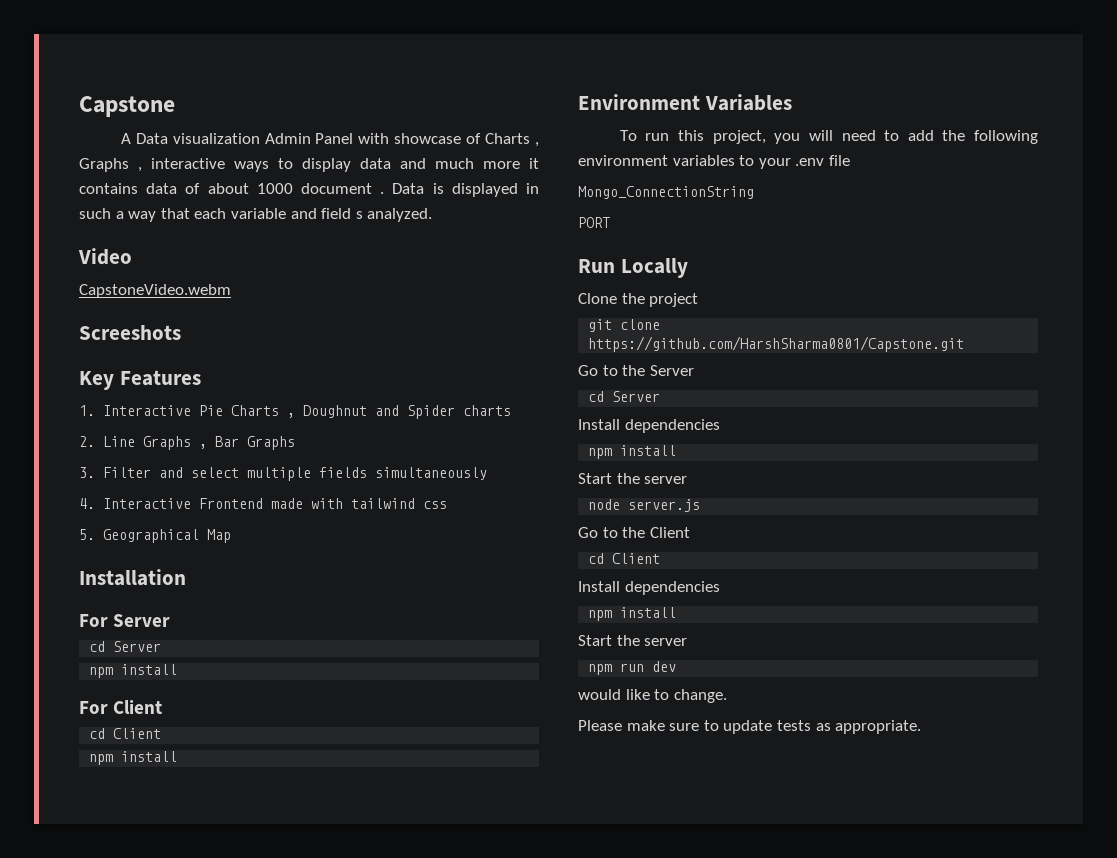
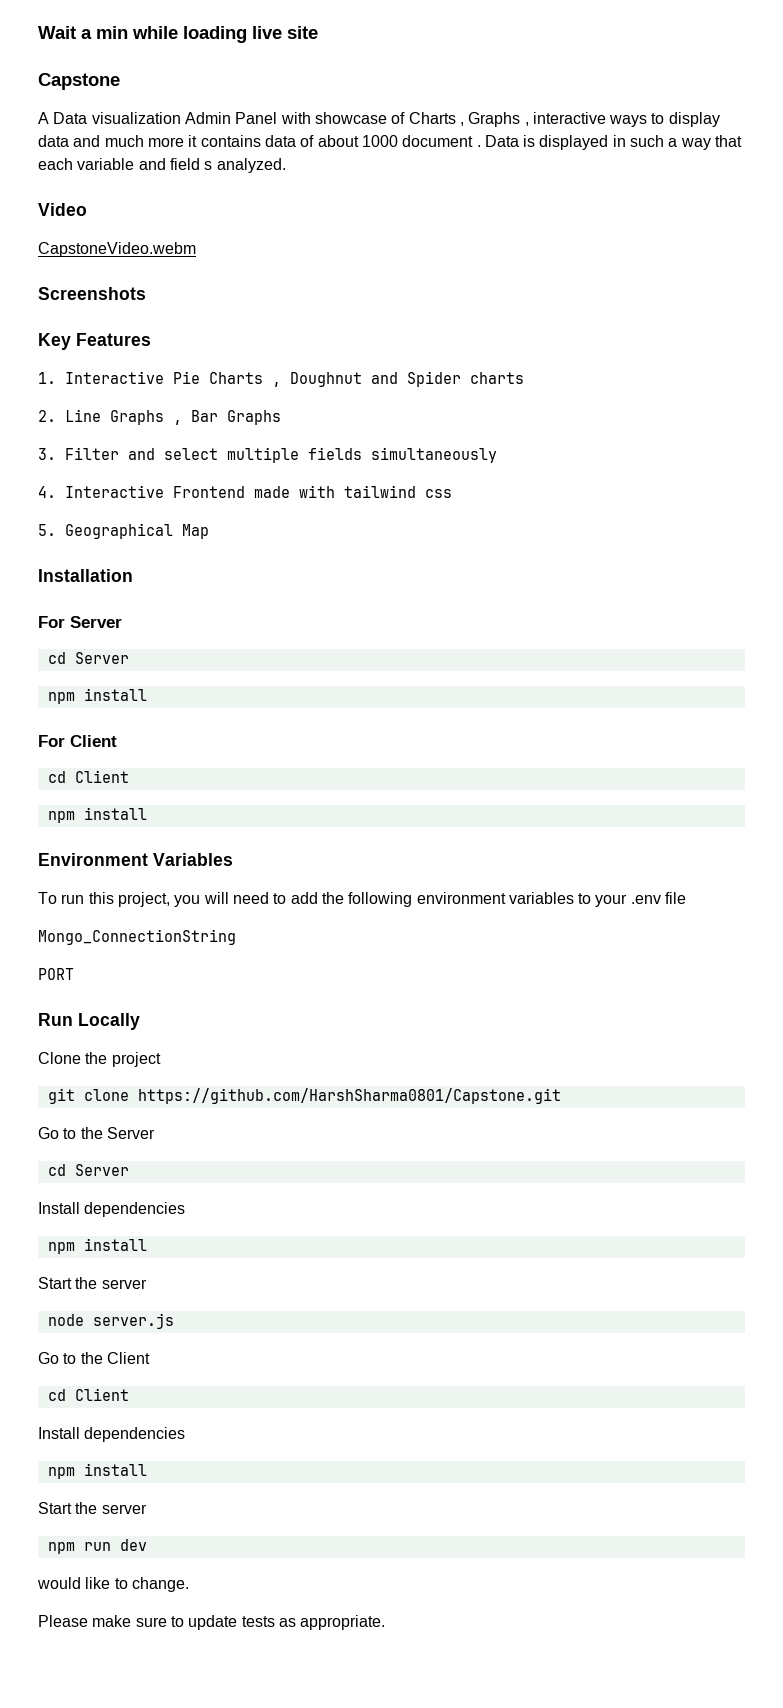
(79, 106) none -> [38,26,318,43] Wait a min while loading live site //
[79,325,181,340] Screeshots -> [38,287,146,300] Screenshots

